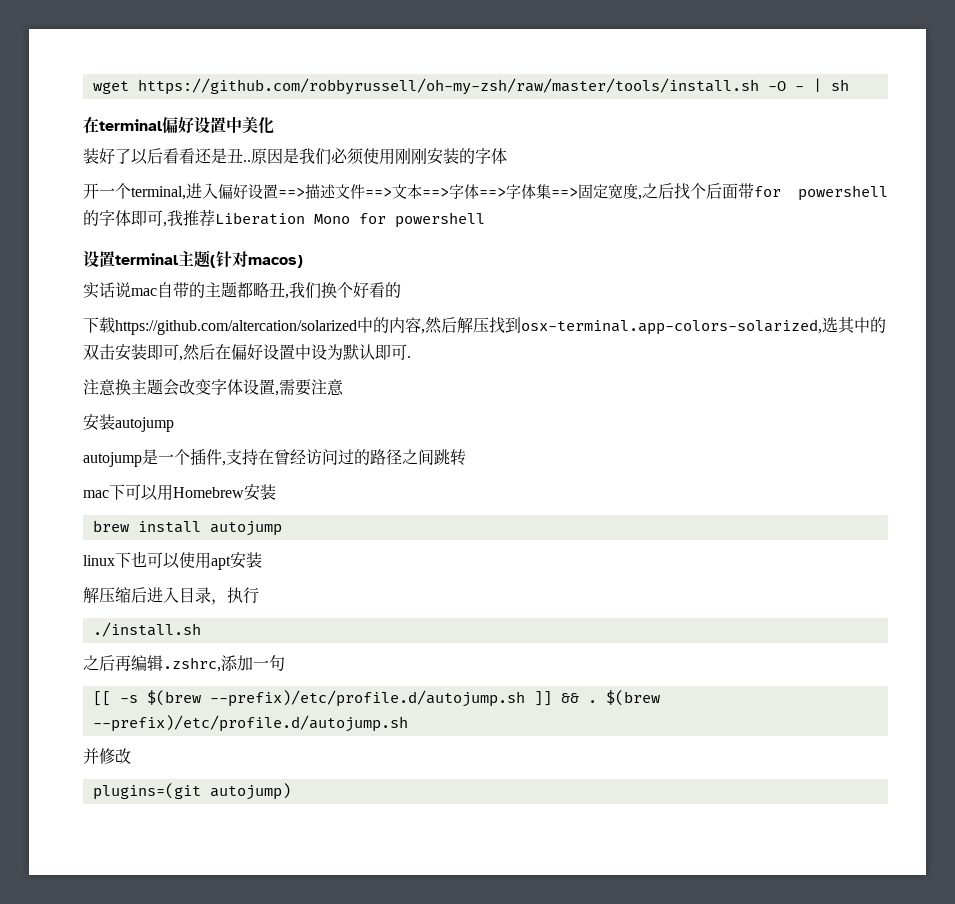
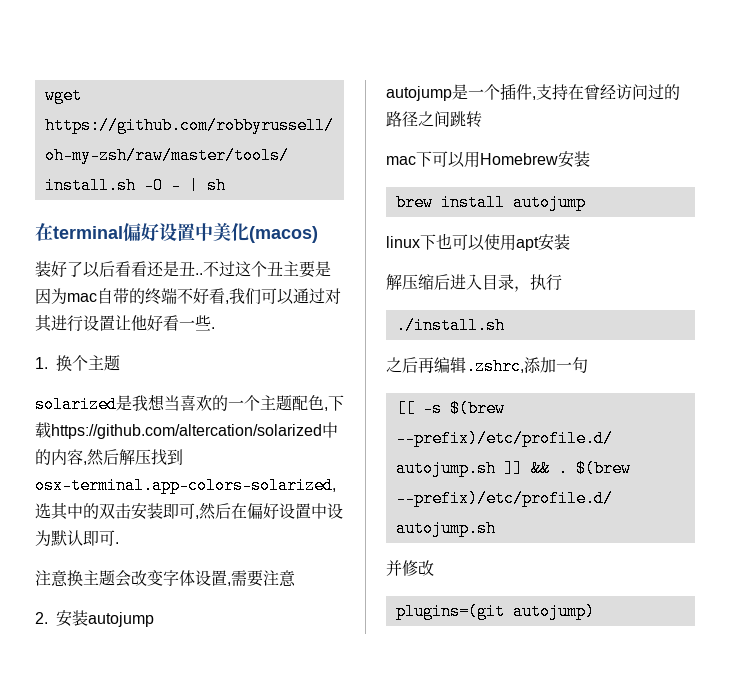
(274, 125) none -> [249,226,318,243] (macos)
[251,148,507,165] [83,183,888,201] [83,209,485,228] [83,250,303,268] [83,282,401,299] 原因是我们必须使用刚刚安装的字体 // 开一个terminal,进入偏好设置==>描述文件==>文本==>字体==>字体集==>固定宽度,之后找个后面带for powershell的字体即可,我推荐Liberation Mono for powershell // 设置terminal主题(针对macos) // 实话说mac自带的主题都略丑,我们换个好看的 // -> [203,261,331,278] [35,288,341,305] [35,315,215,332] [35,355,120,372] [35,394,328,413] 不过这个丑主要是因为mac自带的终端不好看,我们可以通过对其进行设置让他好看一些. // 1.换个主题 // solarized是我想当喜欢的一个主题配色,
(344, 387) none -> [35,612,48,624] 2.

